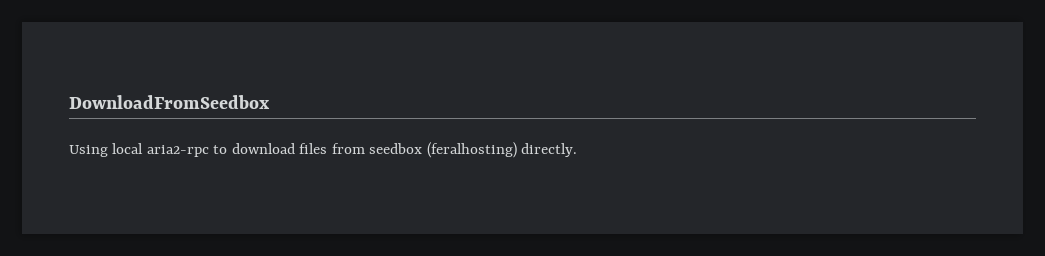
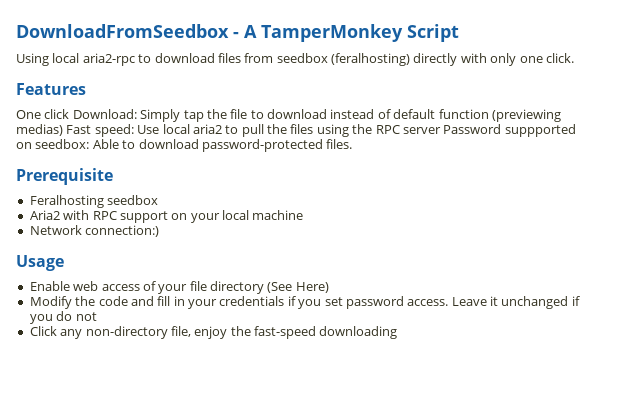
(270, 102) none -> [233,24,459,42] - A TamperMonkey Script
[521,143,578,157] directly. -> [413,53,574,66] [16,83,86,95] [16,109,561,122] [16,124,576,137] [16,139,353,152] [16,168,113,185] [29,195,159,208] [29,210,304,223] [29,225,160,237] [16,255,64,271] [29,281,329,294] [29,296,580,309] [29,311,97,324] [29,326,398,339] directly with only one click. // Features // One click Download: Simply tap the file to download instead of default function (previewing medias) Fast speed: Use local aria2 to pull the files using the RPC server Password suppported on seedbox: Able to download password-protected files. // Prerequisite // Feralhosting seedbox // Aria2 with RPC support on your local machine // Network connection:) // Usage // Enable web access of your file directory (See Here) // Modify the code and fill in your credentials if you set password access. Leave it unchanged if you do not // Click any non-directory file, enjoy the fast-speed downloading

